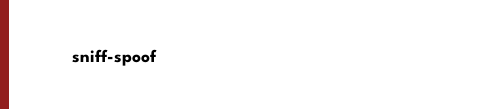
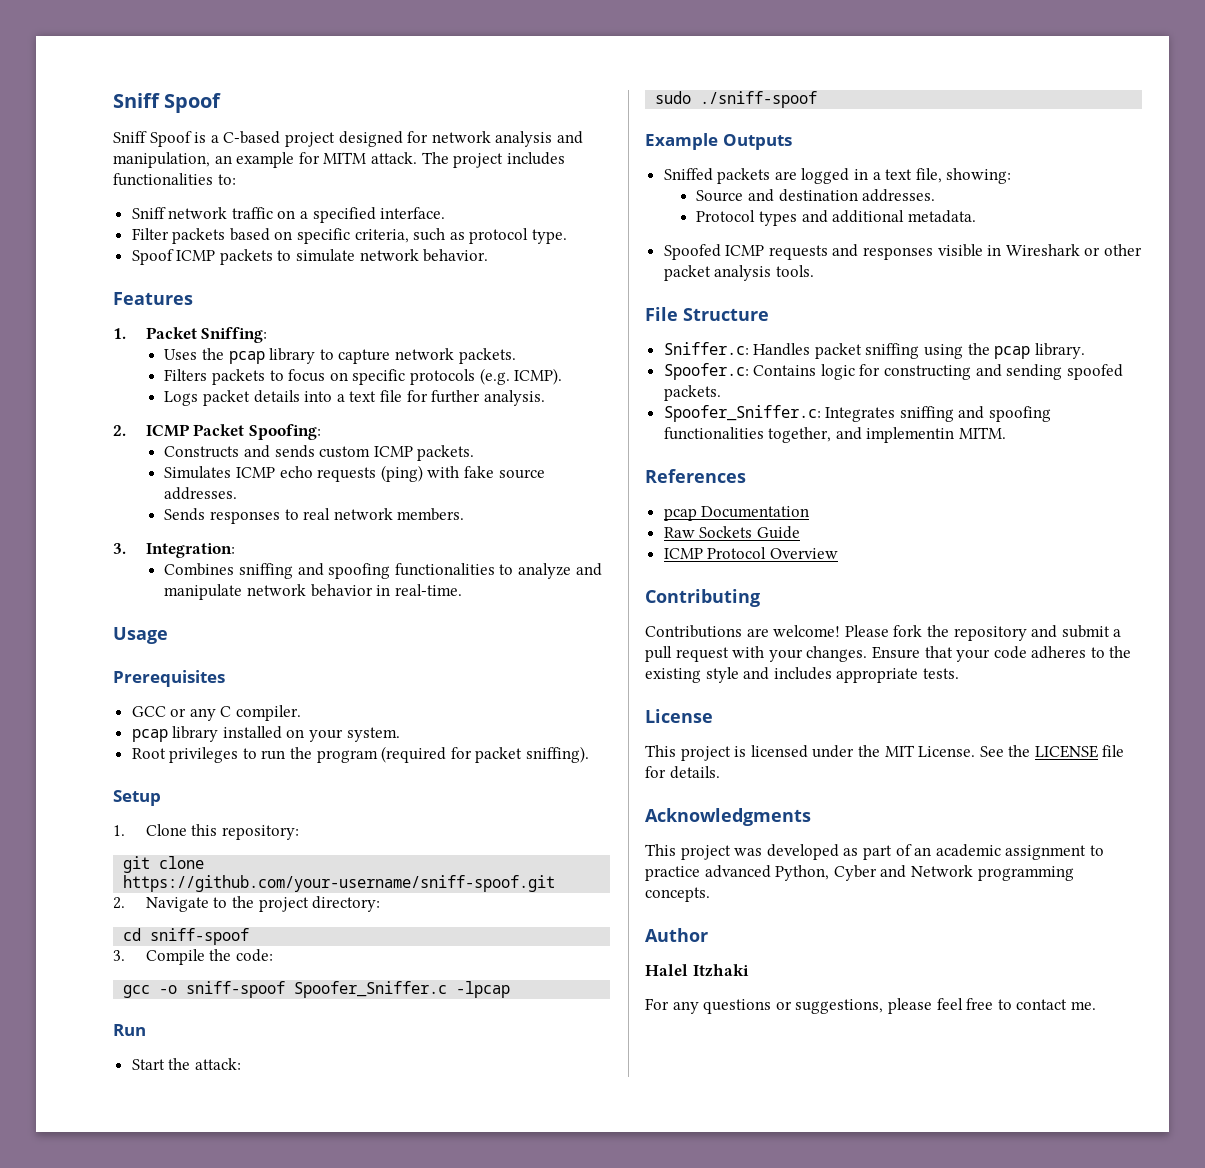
[72,49,157,66] sniff-spoof -> [113,93,222,113] [113,131,583,147] [113,152,565,168] [113,173,236,186] [131,207,446,223] [131,228,568,244] [131,249,489,265] [113,292,193,305] [113,327,268,343] [164,348,516,364] [164,368,563,385] [164,390,545,406] [113,424,321,440] [164,445,475,461] [164,465,545,482] [164,487,238,500] [164,508,465,524] [113,543,235,558] [164,563,602,579] [164,584,462,600] [113,627,168,644] [113,670,225,687] [131,705,302,721] [131,726,400,742] [131,746,590,763] [113,790,161,806] [113,824,299,840] [123,856,205,873] [123,875,556,892] [113,896,381,912] [123,928,250,945] [113,949,273,965] [123,981,511,998] [113,1024,146,1036] [131,1058,241,1070] [655,91,818,108] [645,133,792,150] [663,168,1012,184] [696,189,936,202] [696,210,976,226] [663,244,1143,260] [663,265,814,281] [645,307,769,321] [663,342,1085,359] [663,363,1123,380] [663,385,721,401] [663,405,1052,422] [663,427,1007,443] [645,469,746,483] [663,506,810,521] [663,526,800,539] [663,547,838,559] [645,589,760,607] [645,625,1122,641] [645,646,1132,662] [645,667,959,683] [645,709,713,723] [645,745,1125,761] [645,766,720,779] [645,808,811,826] [645,844,1104,860] [645,865,1074,881] [645,887,710,902] [645,928,708,942] [645,964,749,977] [645,998,1096,1014] Sniff Spoof // Sniff Spoof is a C-based project designed for network analysis and manipulation, an example for MITM attack. The project includes functionalities to: // Sniff network traffic on a specified interface. // Filter packets based on specific criteria, such as protocol type. // Spoof ICMP packets to simulate network behavior. // Features // 1. Packet Sniffing: // Uses the pcap library to capture network packets. // Filters packets to focus on specific protocols (e.g. ICMP). // Logs packet details into a text file for further analysis. // 2. ICMP Packet Spoofing: // Constructs and sends custom ICMP packets. // Simulates ICMP echo requests (ping) with fake source addresses. // Sends responses to real network members. // 3. Integration: // Combines sniffing and spoofing functionalities to analyze and manipulate network behavior in real-time. // Usage // Prerequisites // GCC or any C compiler. // pcap library installed on your system. // Root privileges to run the program (required for packet sniffing). // Setup // 1. Clone this repository: // git clone https://github.com/your-username/sniff-spoof.git // 2. Navigate to the project directory: // cd sniff-spoof // 3. Compile the code: // gcc -o sniff-spoof Spoofer_Sniffer.c -lpcap // Run // Start the attack: // sudo ./sniff-spoof // Example Outputs // Sniffed packets are logged in a text file, showing: // Source and destination addresses. // Protocol types and additional metadata. // Spoofed ICMP requests and responses visible in Wireshark or other packet analysis tools. // File Structure // Sniffer.c: Handles packet sniffing using the pcap library. // Spoofer.c: Contains logic for constructing and sending spoofed packets. // Spoofer_Sniffer.c: Integrates sniffing and spoofing functionalities together, and implementin MITM. // References // pcap Documentation // Raw Sockets Guide // ICMP Protocol Overview // Contributing // Contributions are welcome! Please fork the repository and submit a pull request with your changes. Ensure that your code adheres to the existing style and includes appropriate tests. // License // This project is licensed under the MIT License. See the LICENSE file for details. // Acknowledgments // This project was developed as part of an academic assignment to practice advanced Python, Cyber and Network programming concepts. // Author // Halel Itzhaki // For any questions or suggestions, please feel free to contact me.

